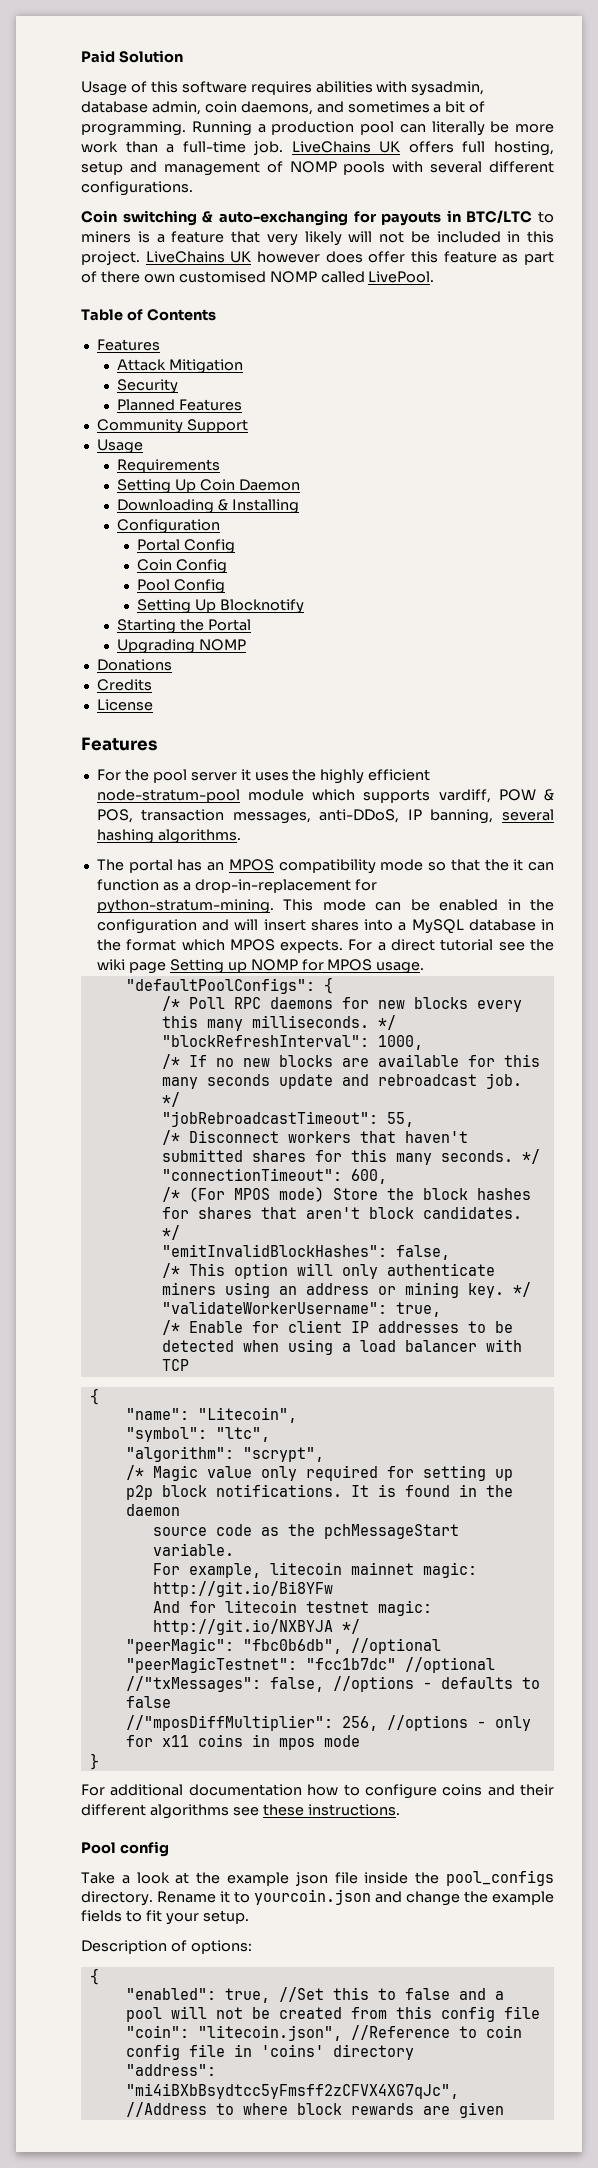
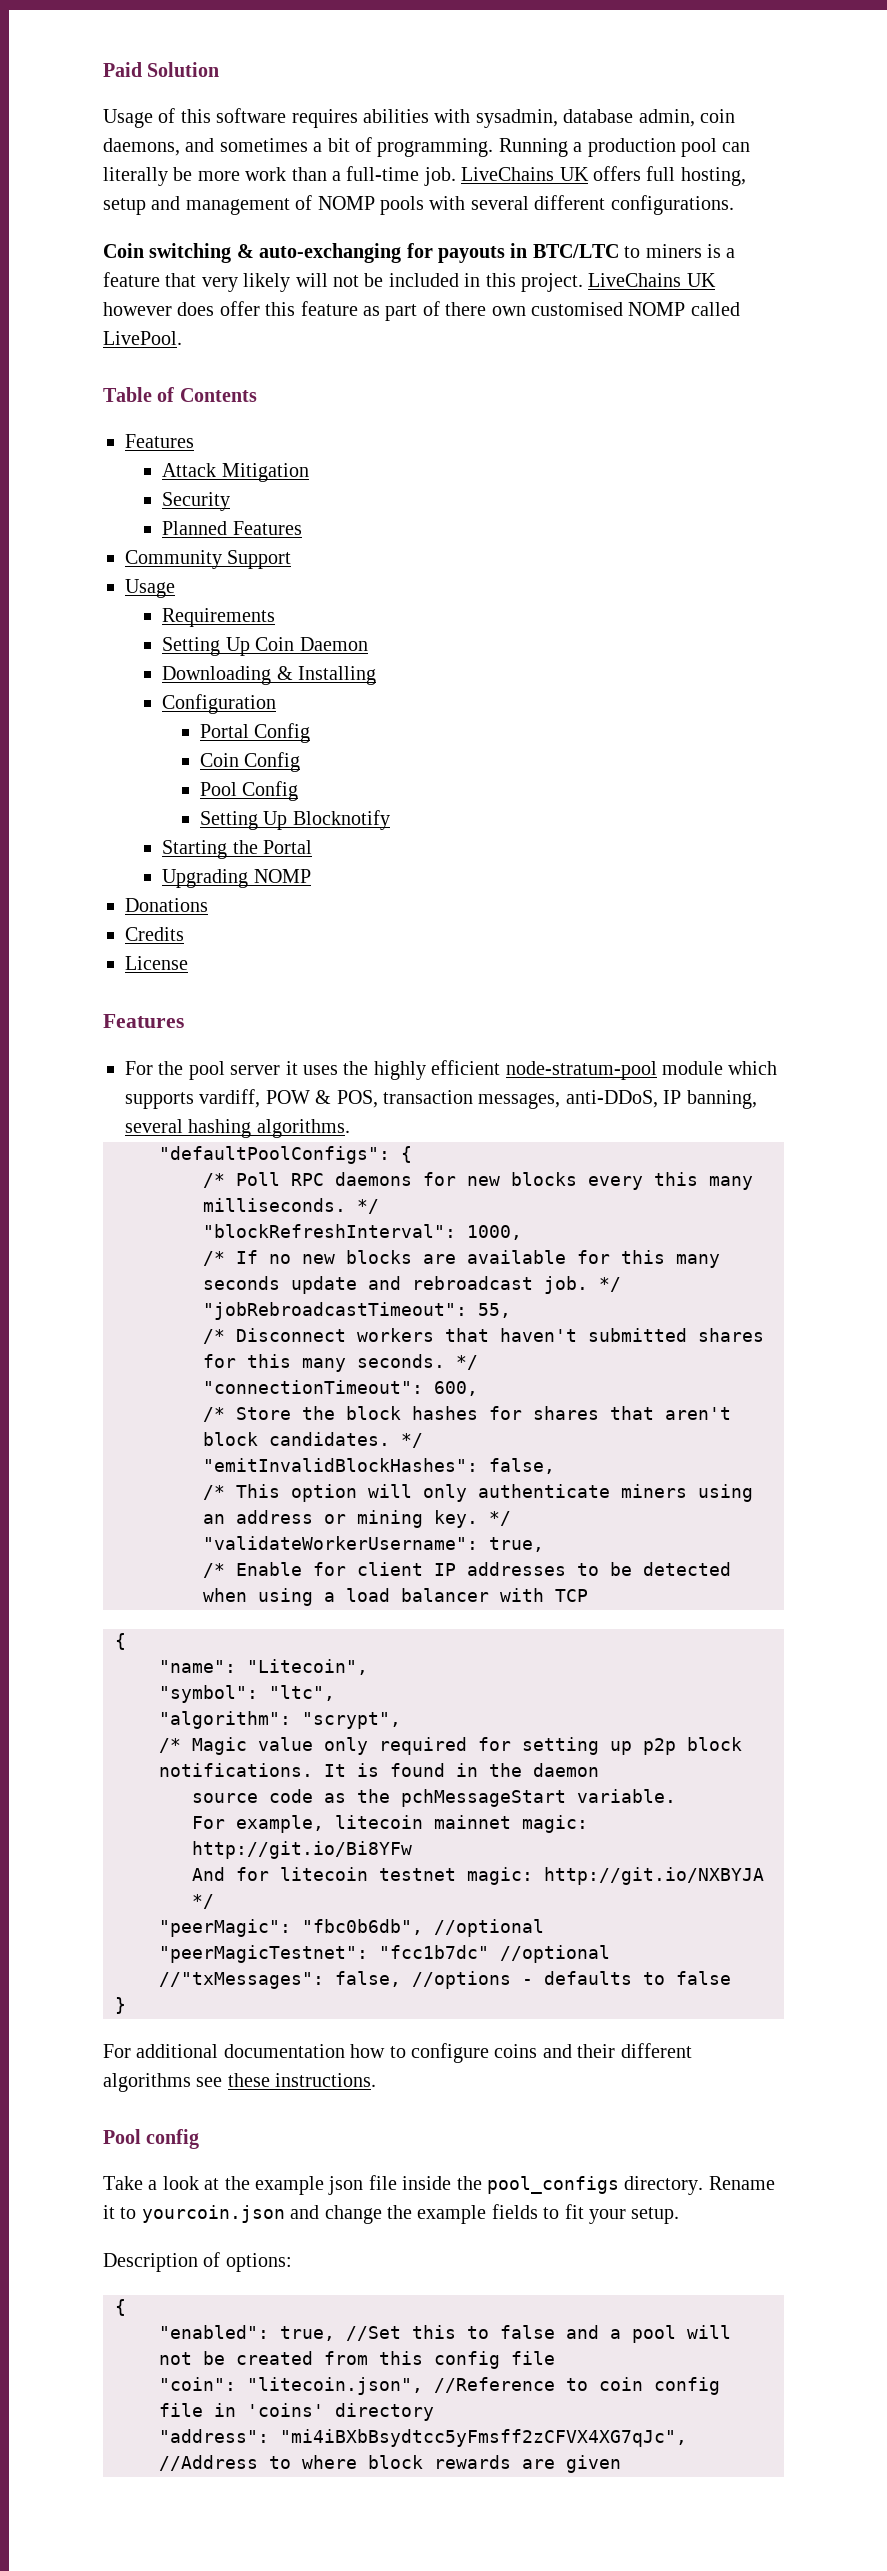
[96,859,555,874] [96,879,377,893] [96,899,555,914] [96,919,554,934] [96,939,554,953] [96,959,425,974] // The portal has an MPOS compatibility mode so that the it can function as a drop-in-replacement for python-stratum-mining. This mode can be enabled in the configuration and will insert shares into a MySQL database in the format which MPOS expects. For a direct tutorial see the wiki page Setting up NOMP for MPOS usage. -> (350, 1128) none
[188,1187,324,1202] (For MPOS mode) -> (225, 1414) none
[125,1715,531,1731] [125,1734,360,1750] // //"mposDiffMultiplier": 256, //options - only for x11 coins in mpos mode -> (731, 1978) none

